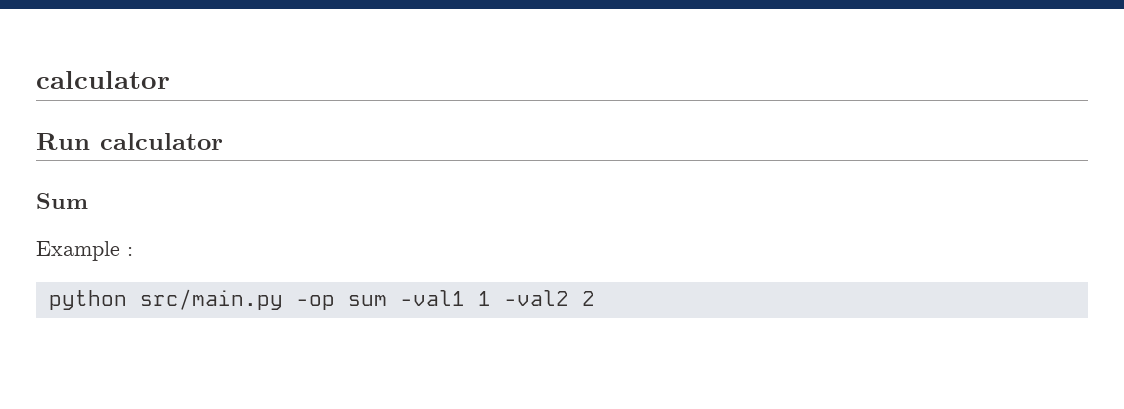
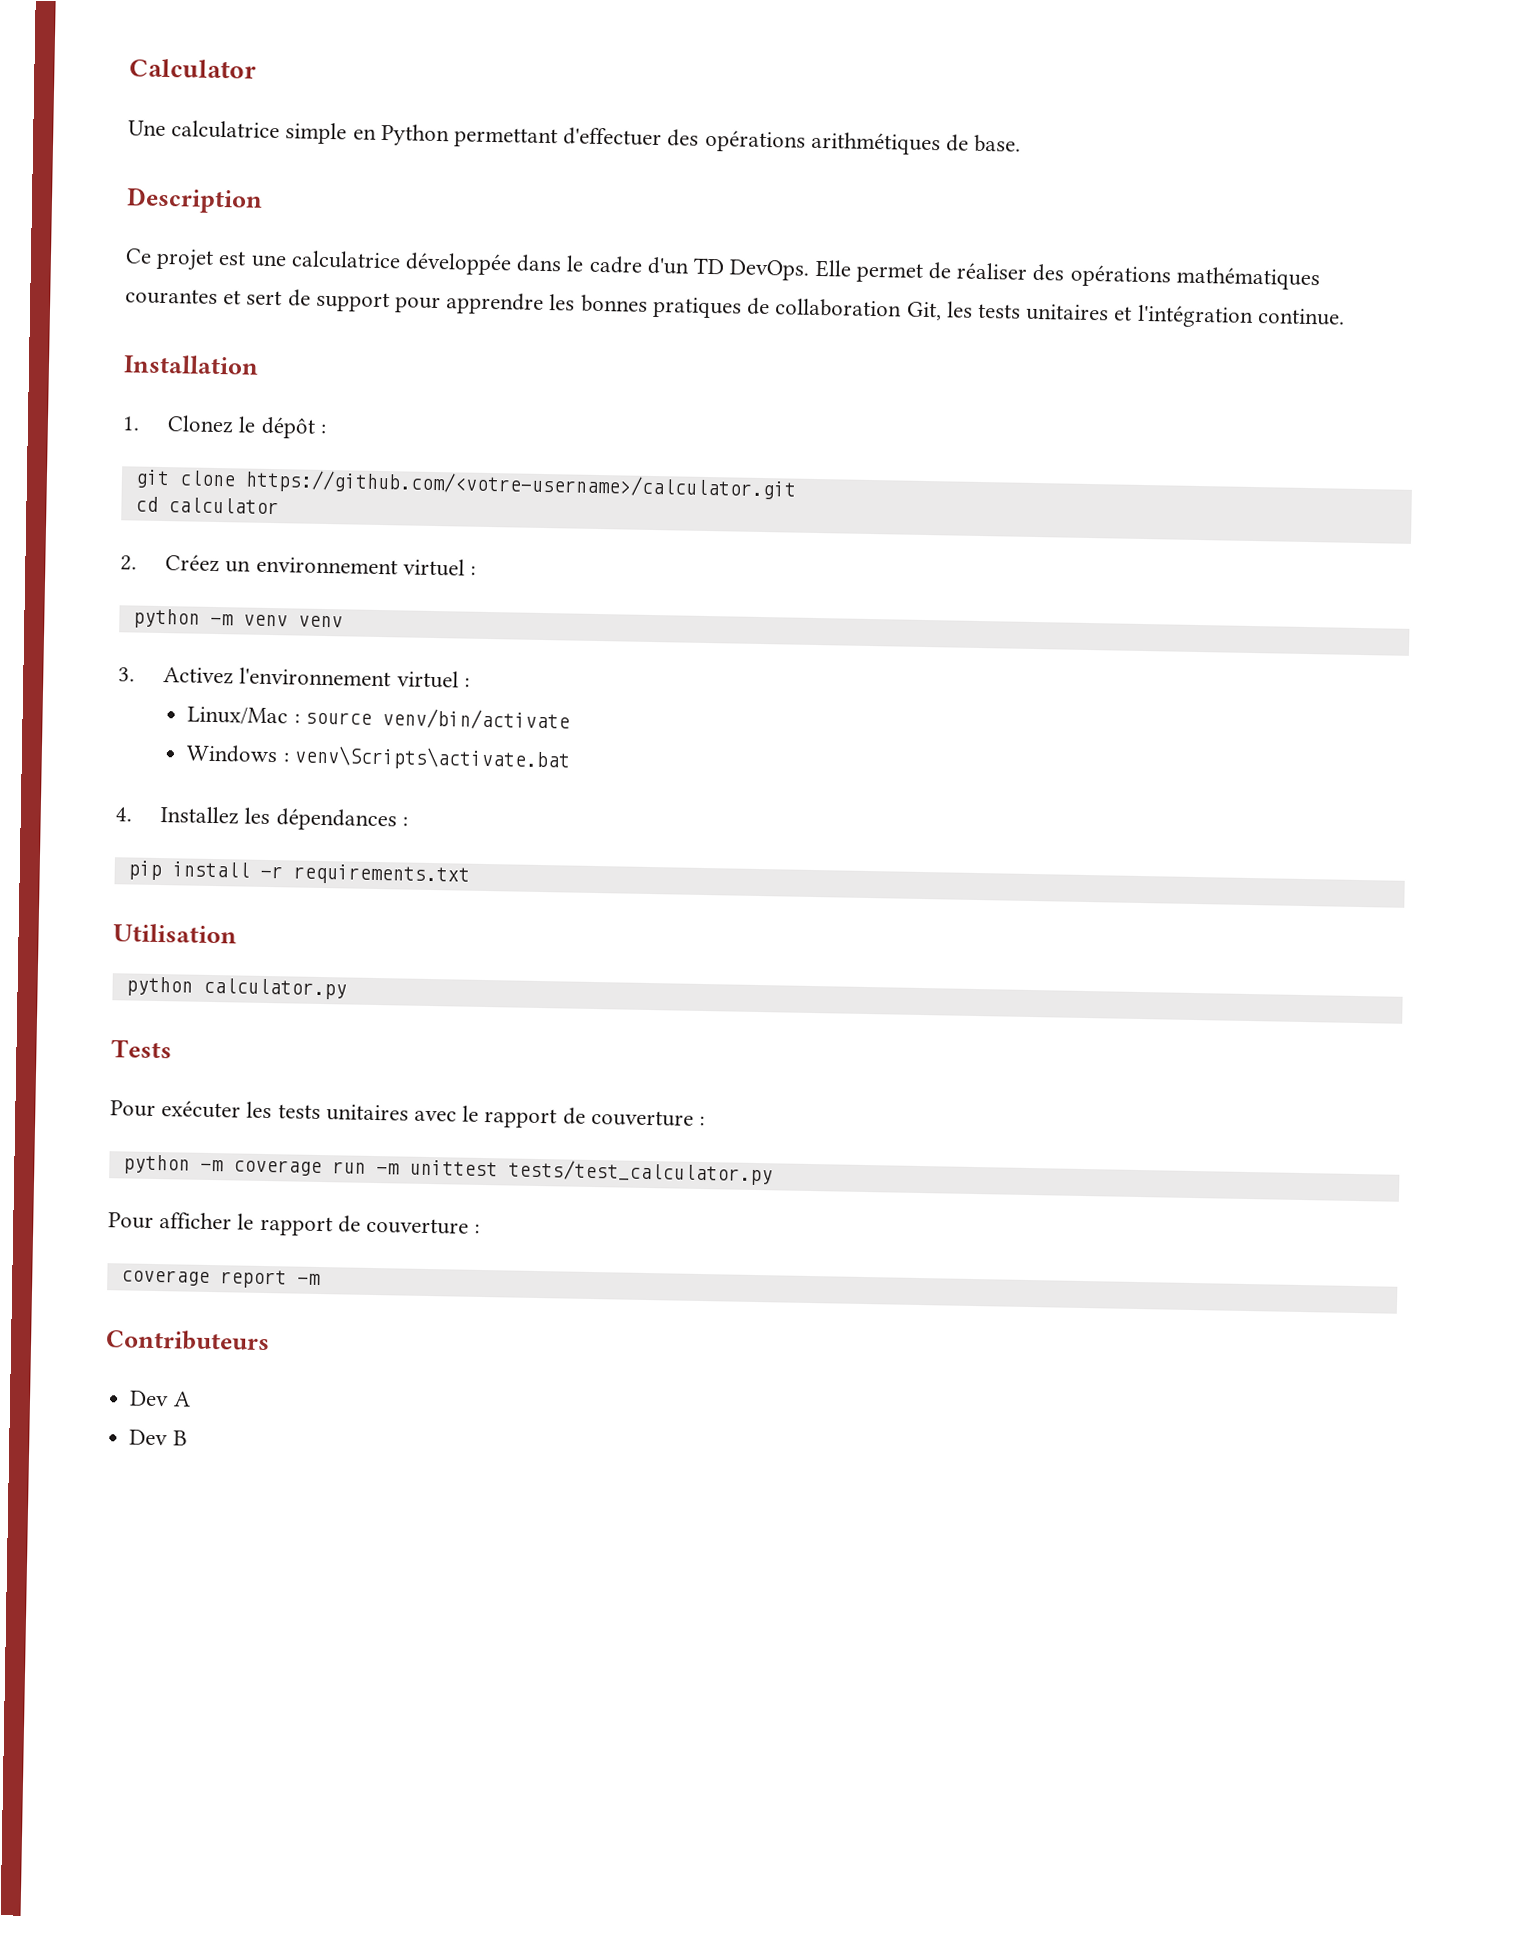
[36,71,170,89] [36,133,223,150] [36,193,88,209] [36,241,133,261] [48,289,595,310] calculator // Run calculator // Sum // Example : // python src/main.py -op sum -val1 1 -val2 2 -> [129,58,257,79] [128,120,1022,156] [126,187,263,214] [125,248,1320,291] [125,288,1345,328] [123,354,259,375] [122,415,326,439] [134,469,797,501] [134,496,279,515] [120,554,476,577] [132,608,343,629] [118,667,470,689] [187,706,570,731] [186,744,571,772] [115,806,408,832] [127,860,470,886] [113,923,237,944] [125,976,347,1000] [111,1039,172,1059] [110,1100,706,1129] [122,1154,773,1186] [108,1212,481,1237] [120,1269,321,1289] [105,1329,270,1352] [129,1390,191,1407] [129,1429,188,1446] Calculator // Une calculatrice simple en Python permettant d'effectuer des opérations arithmétiques de base. // Description // Ce projet est une calculatrice développée dans le cadre d'un TD DevOps. Elle permet de réaliser des opérations mathématiques courantes et sert de support pour apprendre les bonnes pratiques de collaboration Git, les tests unitaires et l'intégration continue. // Installation // 1. Clonez le dépôt : // git clone https://github.com/<votre-username>/calculator.git // cd calculator // 2. Créez un environnement virtuel : // python -m venv venv // 3. Activez l'environnement virtuel : // Linux/Mac : source venv/bin/activate // Windows : venv\Scripts\activate.bat // 4. Installez les dépendances : // pip install -r requirements.txt // Utilisation // python calculator.py // Tests // Pour exécuter les tests unitaires avec le rapport de couverture : // python -m coverage run -m unittest tests/test_calculator.py // Pour afficher le rapport de couverture : // coverage report -m // Contributeurs // Dev A // Dev B

